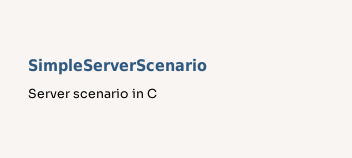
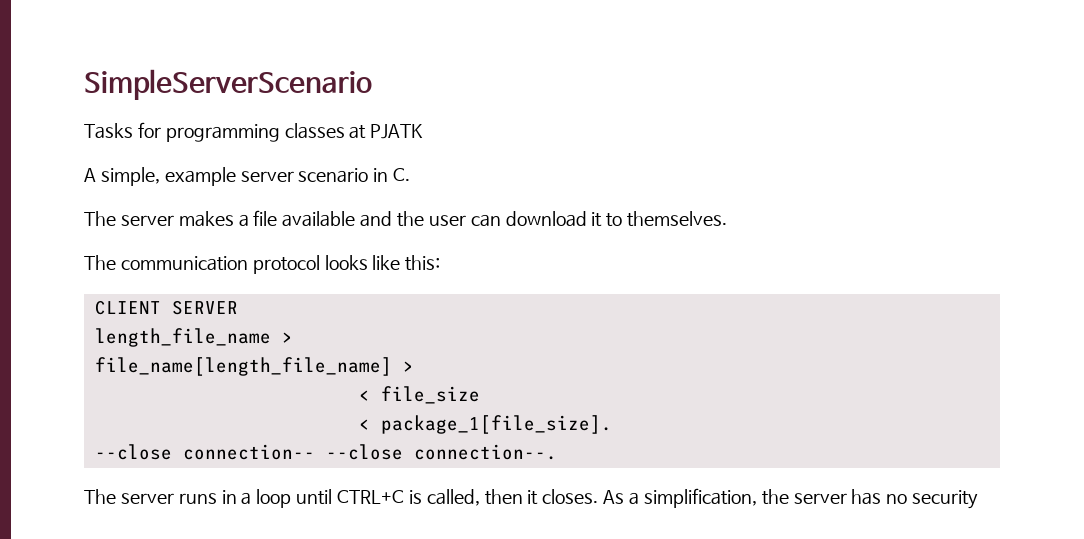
[28,88,158,99] Server scenario in C -> [84,122,424,142] [84,167,411,186] [84,210,728,227] [84,255,441,274] [94,300,238,315] [94,328,293,347] [94,357,414,376] [358,386,480,404] [358,415,612,434] [94,444,557,460] [84,488,979,509] Tasks for programming classes at PJATK // A simple, example server scenario in C. // The server makes a file available and the user can download it to themselves. // The communication protocol looks like this: // CLIENT SERVER // length_file_name > // file_name[length_file_name] > // < file_size // < package_1[file_size]. // --close connection-- --close connection--. // The server runs in a loop until CTRL+C is called, then it closes. As a simplification, the server has no security

